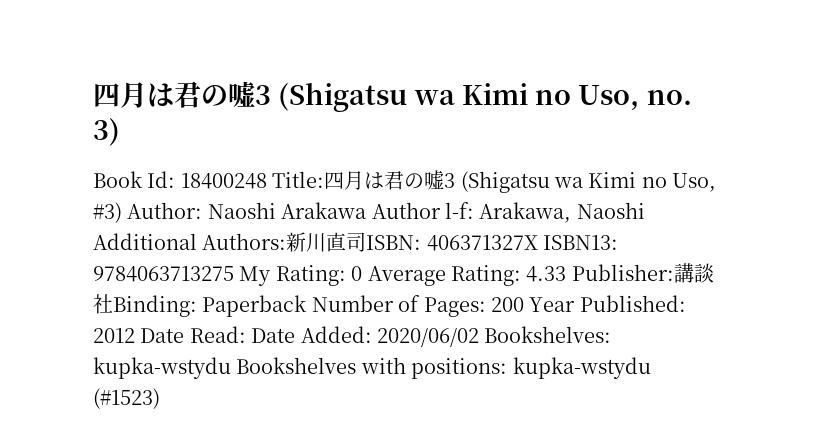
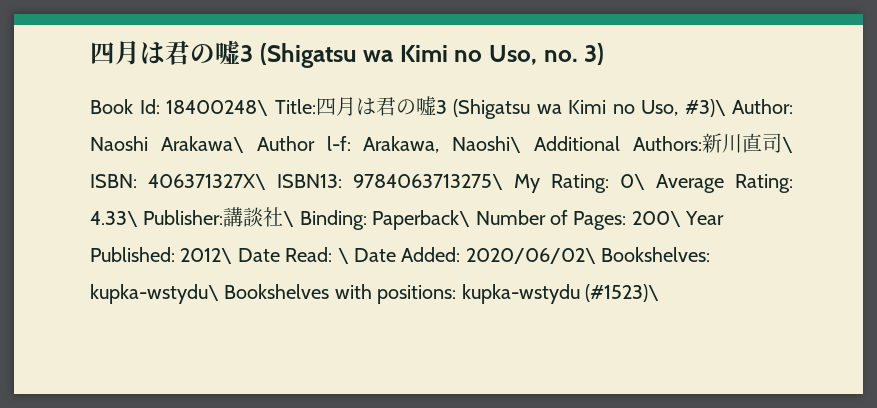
[180,173,267,189] 18400248 -> [166,100,268,116] 18400248\
[93,202,122,223] #3) -> [684,99,726,117] #3)\
[281,202,367,219] Arakawa -> [160,136,244,153] Arakawa\
[576,202,645,219] Naoshi -> [452,136,522,153] Naoshi\
[366,235,619,251] [93,266,234,282] ISBN: 406371327X ISBN13: 9784063713275 -> [782,137,793,153] [90,174,504,190] \ ISBN: 406371327X\ ISBN13: 9784063713275\
[351,266,363,281] 0 -> [620,174,646,190] 0\
[526,266,567,282] 4.33 -> [90,211,138,227] 4.33\
[113,295,308,317] Binding: Paperback -> [283,210,471,230] \ Binding: Paperback\
[490,297,524,312] 200 -> [631,211,681,227] 200\
[93,328,135,343] 2012 -> [180,248,233,264] 2012\
(246, 334) none -> [337,248,349,264] \
[377,326,612,347] [93,357,231,379] 2020/06/02 Bookshelves: kupka-wstydu -> [465,247,711,264] [90,284,219,304] 2020/06/02\ Bookshelves: kupka-wstydu\
[93,388,160,409] (#1523) -> [585,284,659,302] (#1523)\

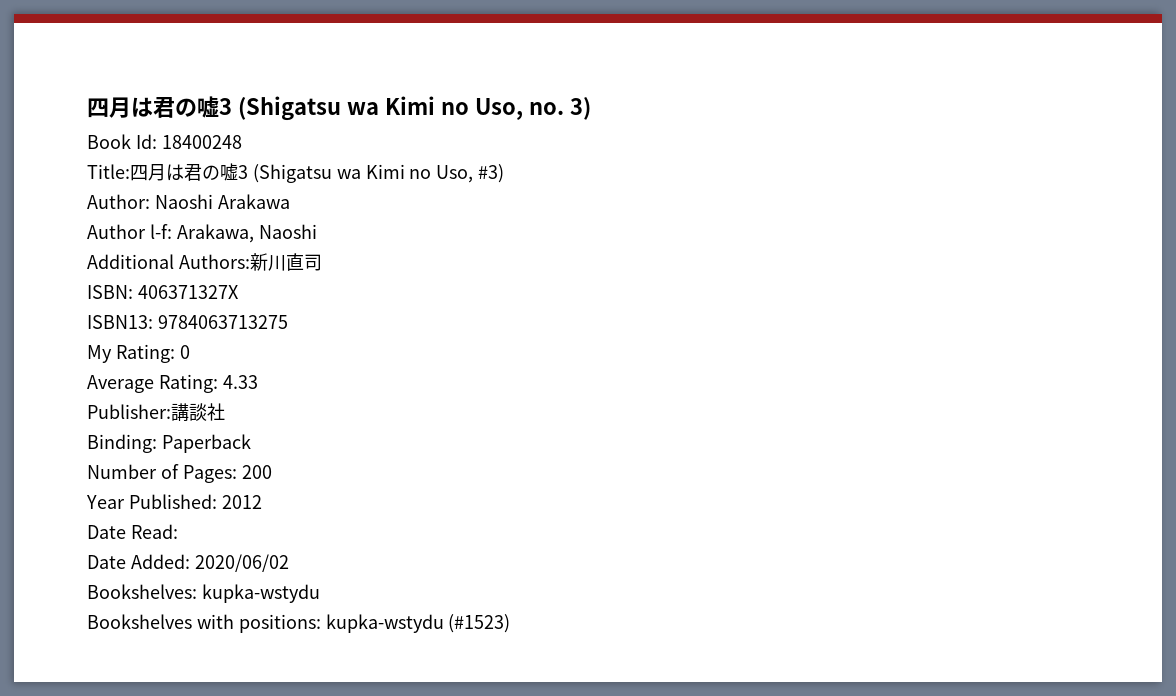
[166,100,268,116] 18400248\ -> [161,135,242,149] 18400248 //
[684,99,726,117] #3)\ -> [478,164,505,183] #3) //
[160,136,244,153] Arakawa\ -> [217,194,290,209] Arakawa //
[452,136,522,153] Naoshi\ -> [258,224,317,239] Naoshi //
[782,137,793,153] [90,174,504,190] \ ISBN: 406371327X\ ISBN13: 9784063713275\ -> [87,285,239,299] [87,315,288,329] // ISBN: 406371327X // ISBN13: 9784063713275 //
[620,174,646,190] 0\ -> [179,345,190,359] 0 //
[90,211,138,227] 4.33\ -> [222,375,258,389] 4.33 //
[283,210,471,230] \ Binding: Paperback\ -> [87,434,251,453] // Binding: Paperback //
[631,211,681,227] 200\ -> [241,465,272,479] 200 //
[180,248,233,264] 2012\ -> [221,495,262,509] 2012 //
[337,248,349,264] \ -> (178, 531) //
[465,247,711,264] [90,284,219,304] 2020/06/02\ Bookshelves: kupka-wstydu\ -> [194,554,289,572] [87,584,320,603] 2020/06/02 // Bookshelves: kupka-wstydu //
[585,284,659,302] (#1523)\ -> [448,614,511,633] (#1523)

